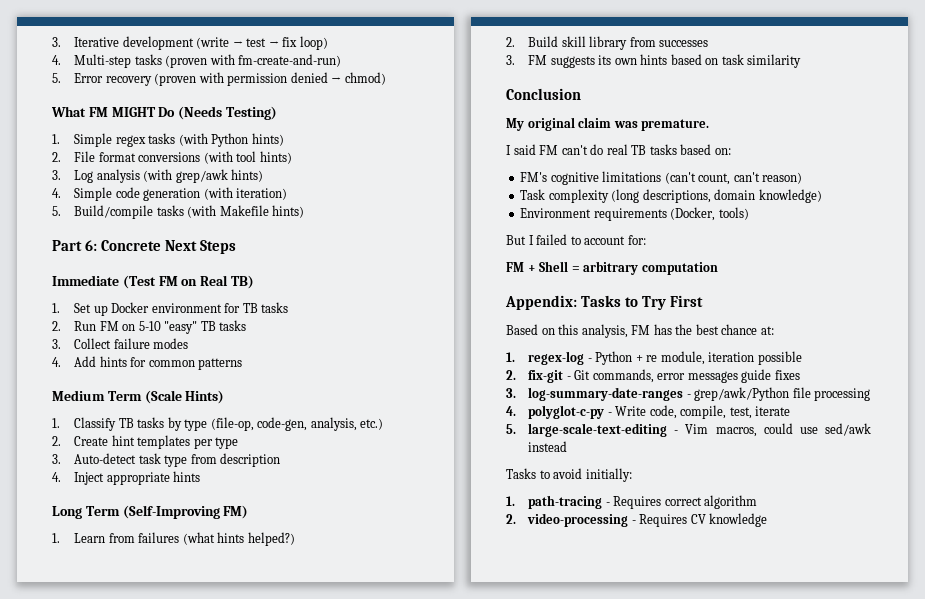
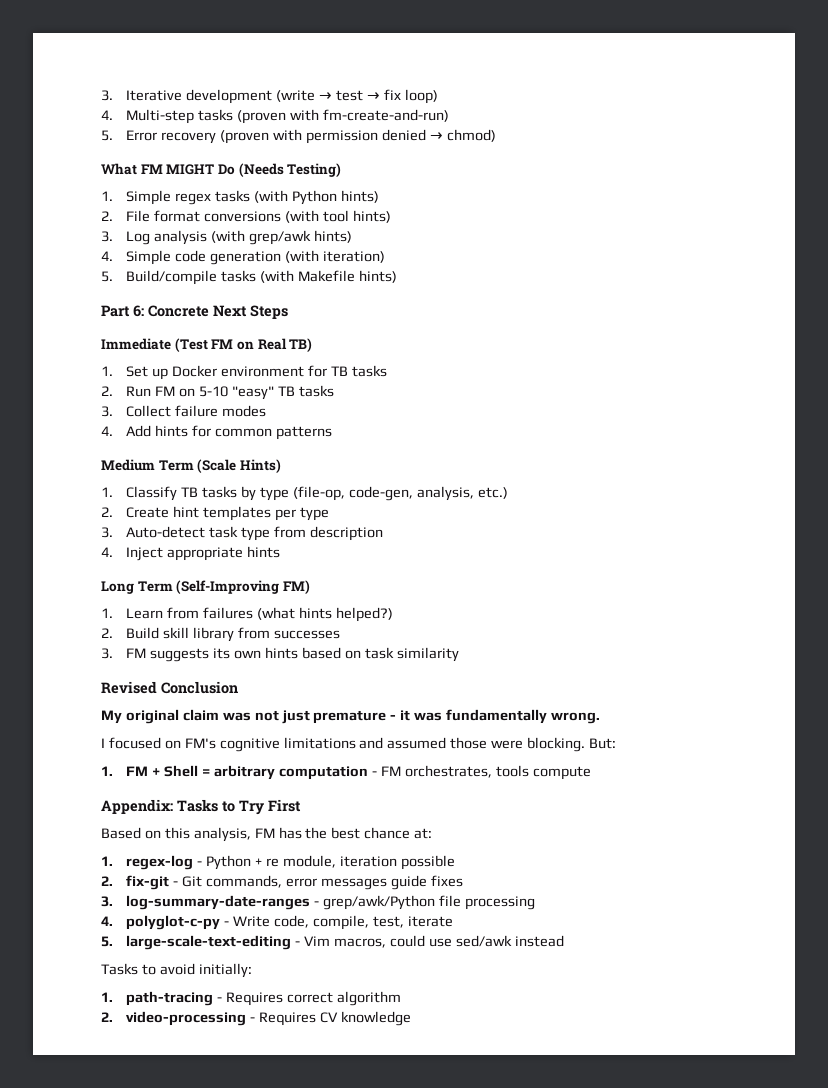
(802, 61) none -> [101,681,157,694] Revised
[641,119,710,131] [506,144,731,155] [520,171,803,185] [520,189,822,203] [520,207,749,221] [506,234,646,245] premature. // I said FM can't do real TB tasks based on: // FM's cognitive limitations (can't count, can't reason) // Task complexity (long descriptions, domain knowledge) // Environment requirements (Docker, tools) // But I failed to account for: // -> [254,709,601,724] [101,737,617,752] [101,766,113,776] not just premature - it was fundamentally wrong. // I focused on FM's cognitive limitations and assumed those were blocking. But: // 1.
(718, 268) none -> [371,765,591,780] - FM orchestrates, tools compute

